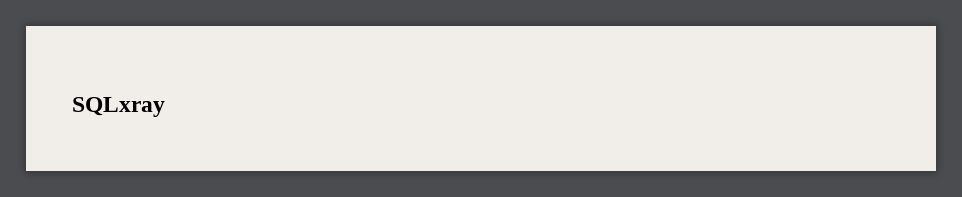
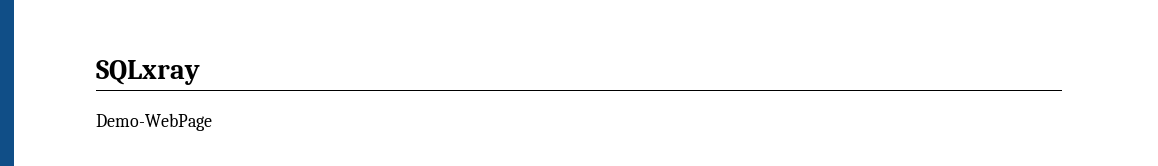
(165, 107) none -> [96,113,212,131] // Demo-WebPage

